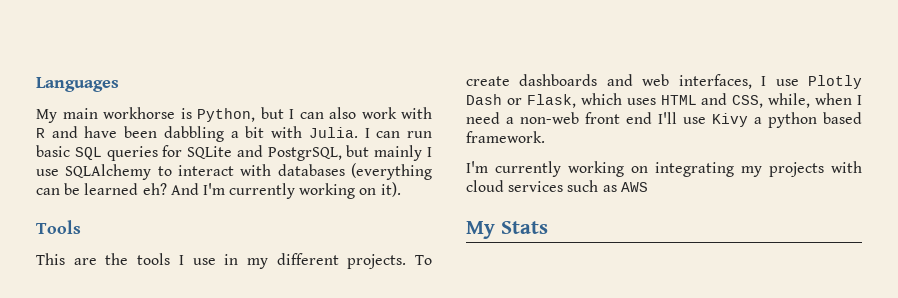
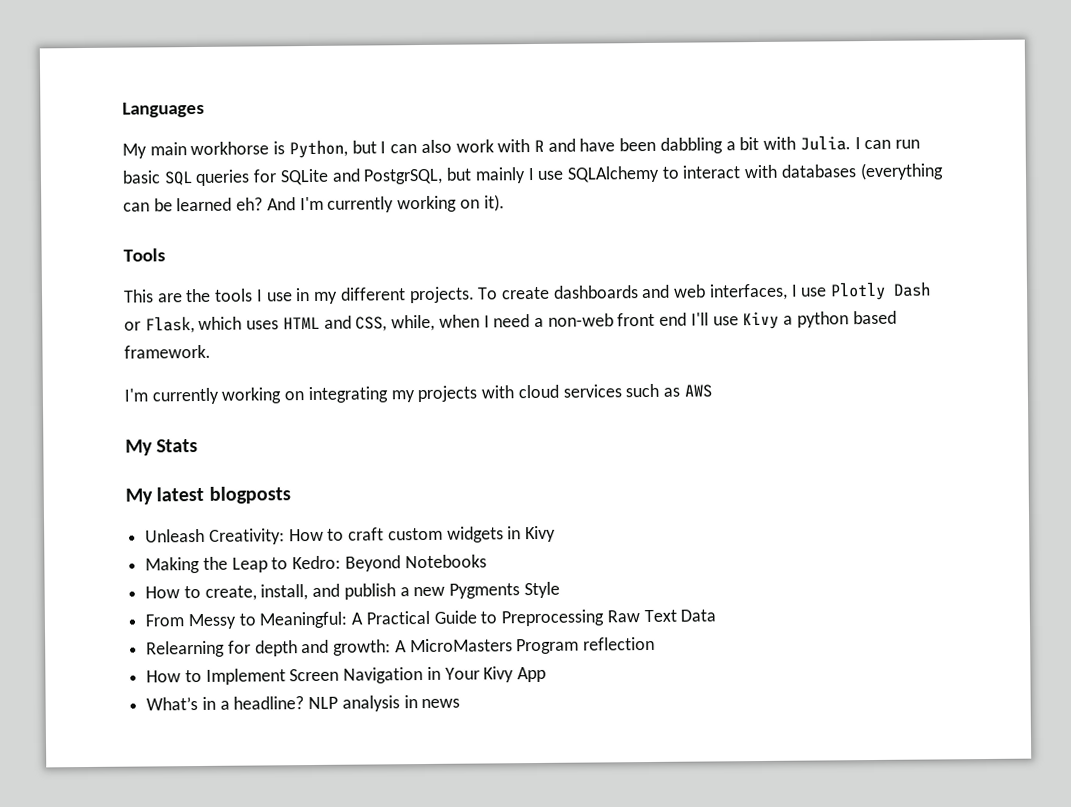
(548, 227) none -> [125,486,291,505] [145,525,557,545] [145,554,487,574] [145,581,560,601] [145,609,717,630] [146,636,656,658] [146,666,547,685] [146,695,461,712] // My latest blogposts // Unleash Creativity: How to craft custom widgets in Kivy // Making the Leap to Kedro: Beyond Notebooks // How to create, install, and publish a new Pygments Style // From Messy to Meaningful: A Practical Guide to Preprocessing Raw Text Data // Relearning for depth and growth: A MicroMasters Program reflection // How to Implement Screen Navigation in Your Kivy App // What’s in a headline? NLP analysis in news

